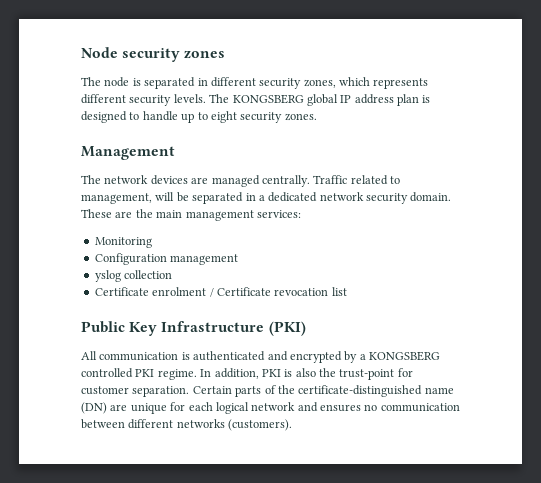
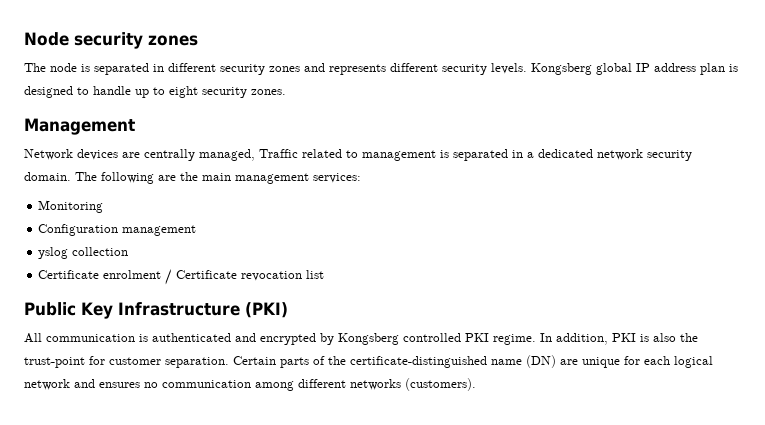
[303,77,370,88] zones, which -> [269,63,325,72] zones and
[209,94,304,104] The KONGSBERG -> [531,63,592,75] Kongsberg
[81,175,400,187] [81,192,189,204] The network devices are managed centrally. Traffic related to management, will be -> [24,149,449,161] Network devices are centrally managed, Traffic related to management is
[81,209,112,218] These -> [75,172,154,184] The following
[359,351,440,361] a KONGSBERG -> [338,333,399,345] Kongsberg
[81,419,125,429] between -> [255,381,294,391] among

